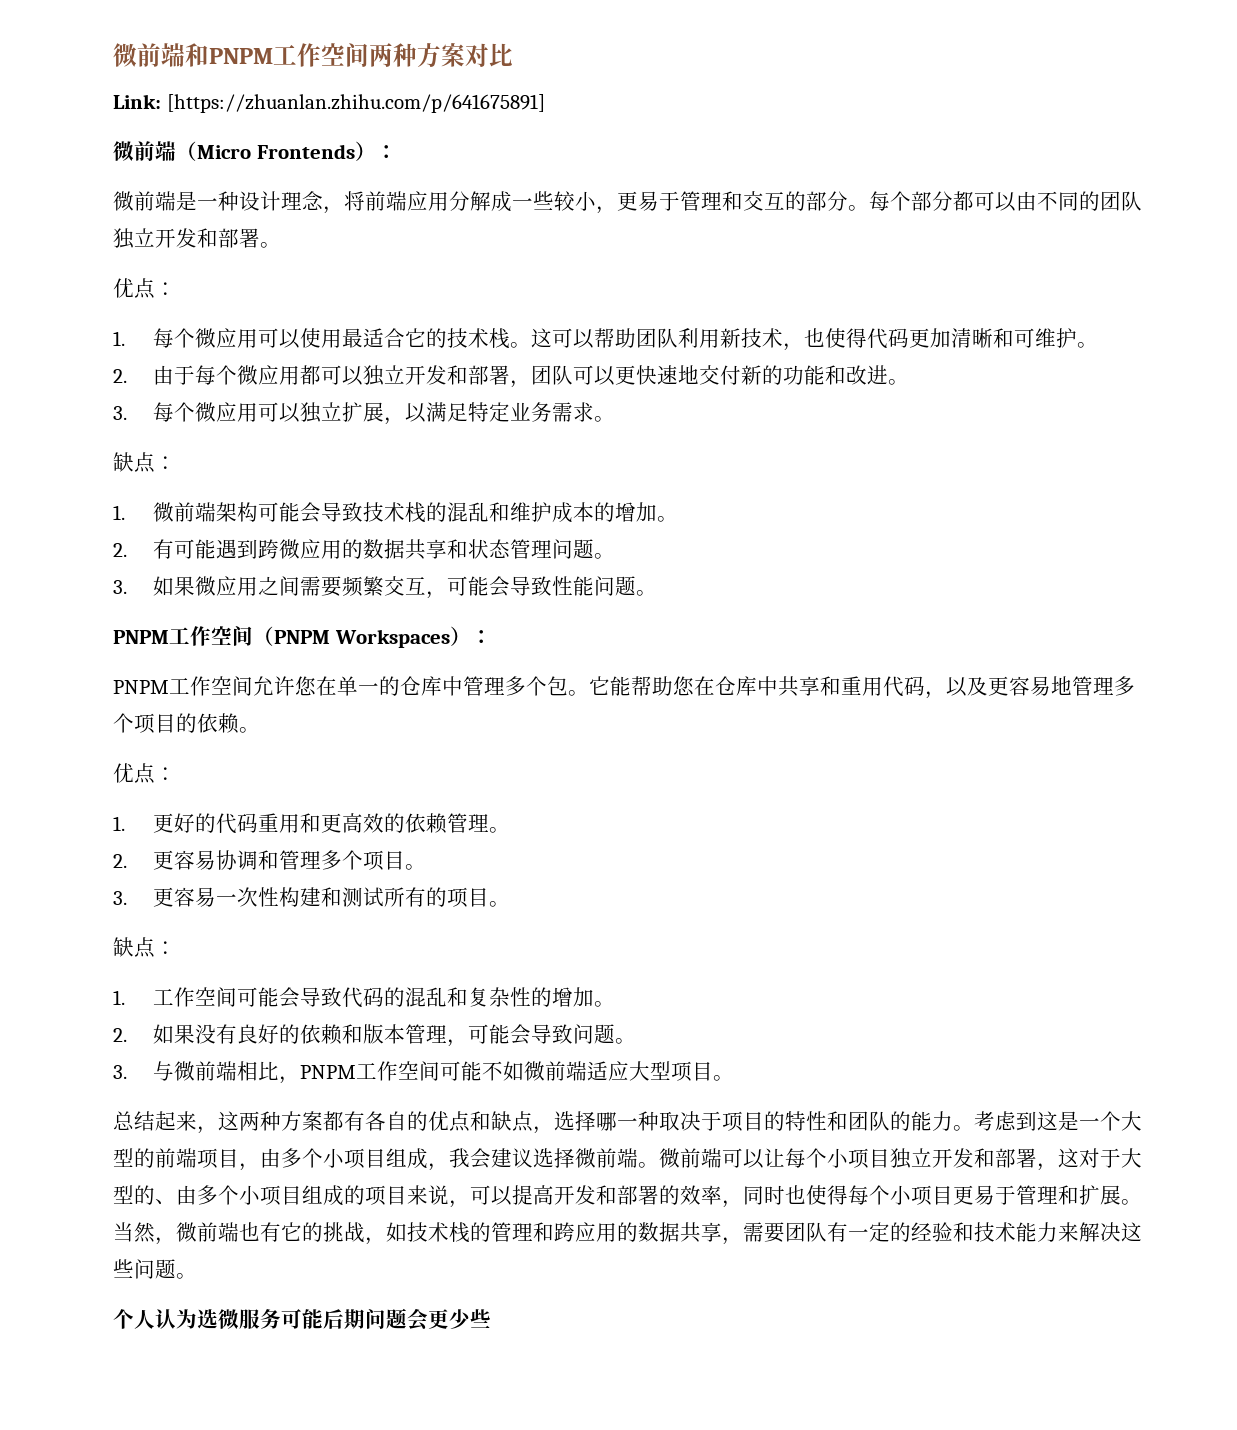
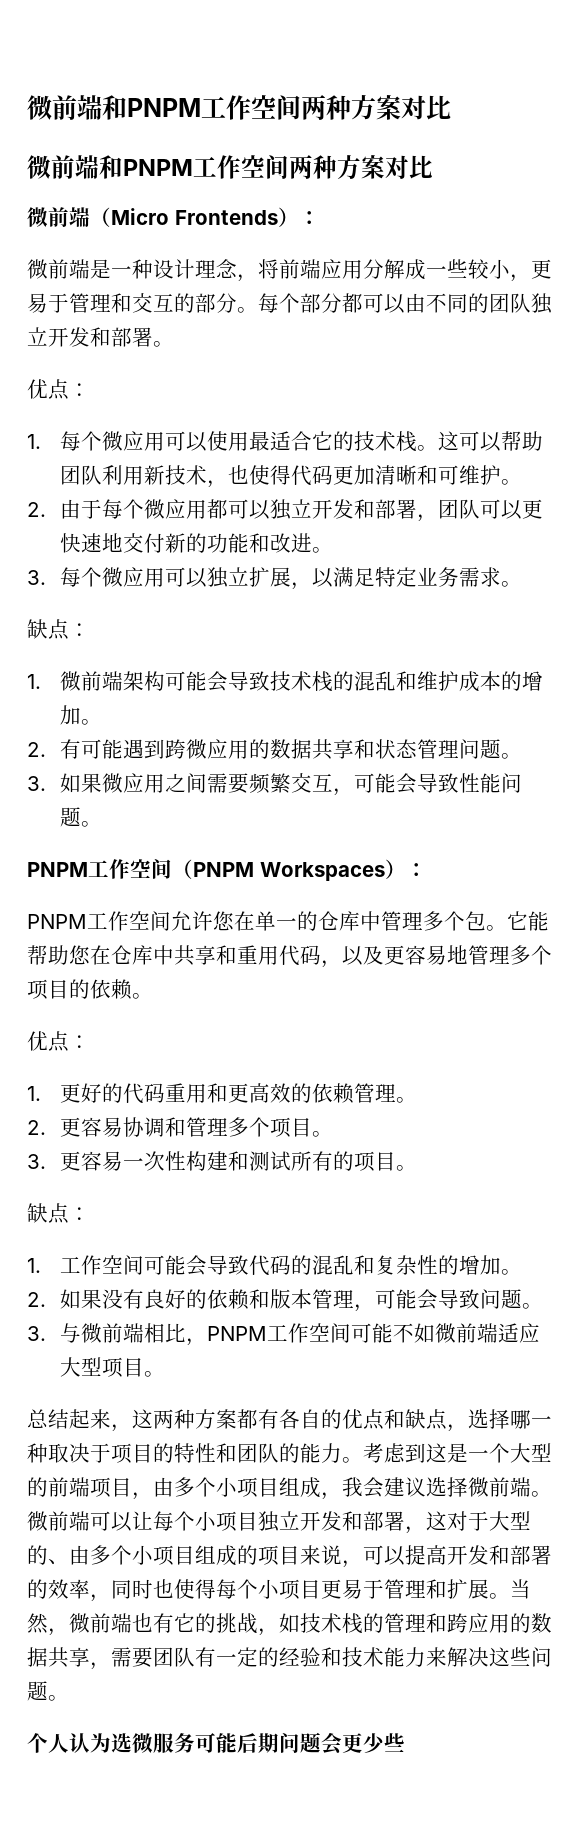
[113,43,513,68] [113,94,545,113] 微前端和PNPM工作空间两种方案对比 // Link: [https://zhuanlan.zhihu.com/p/641675891] -> [27,95,451,120] [27,155,433,180] 微前端和PNPM工作空间两种方案对比 // 微前端和PNPM工作空间两种方案对比

